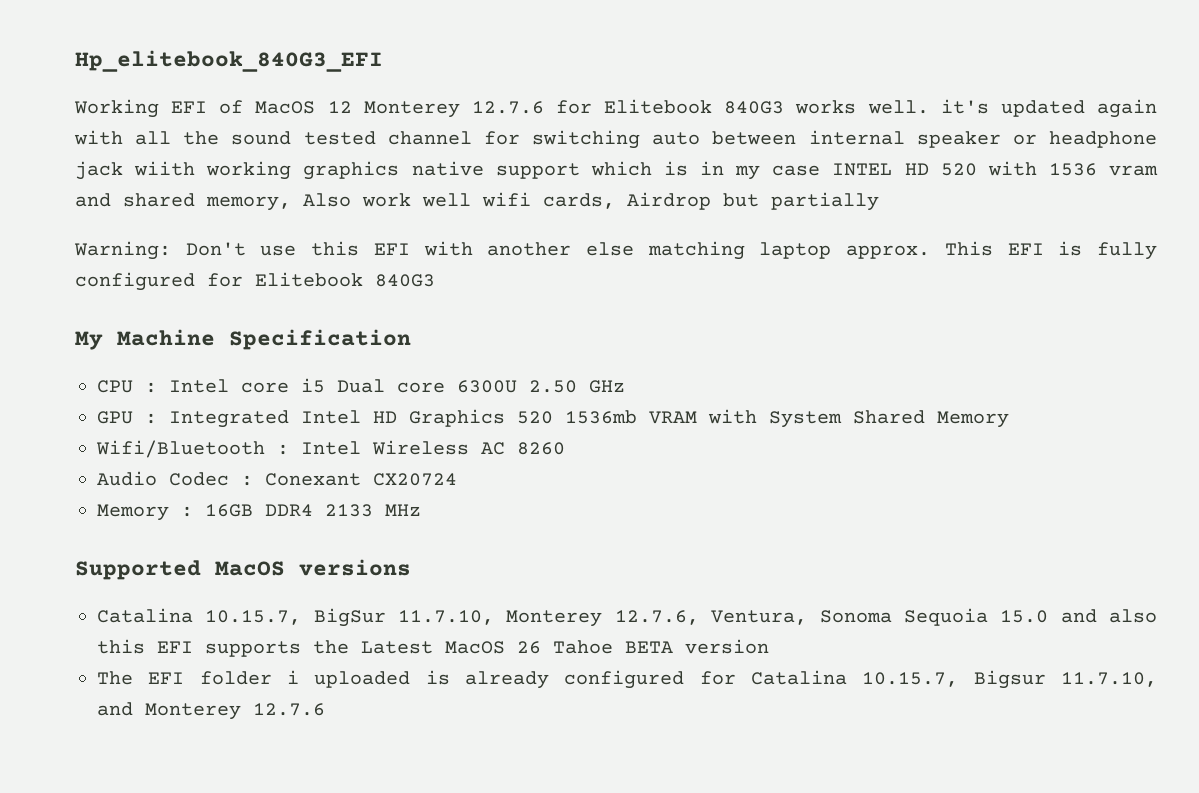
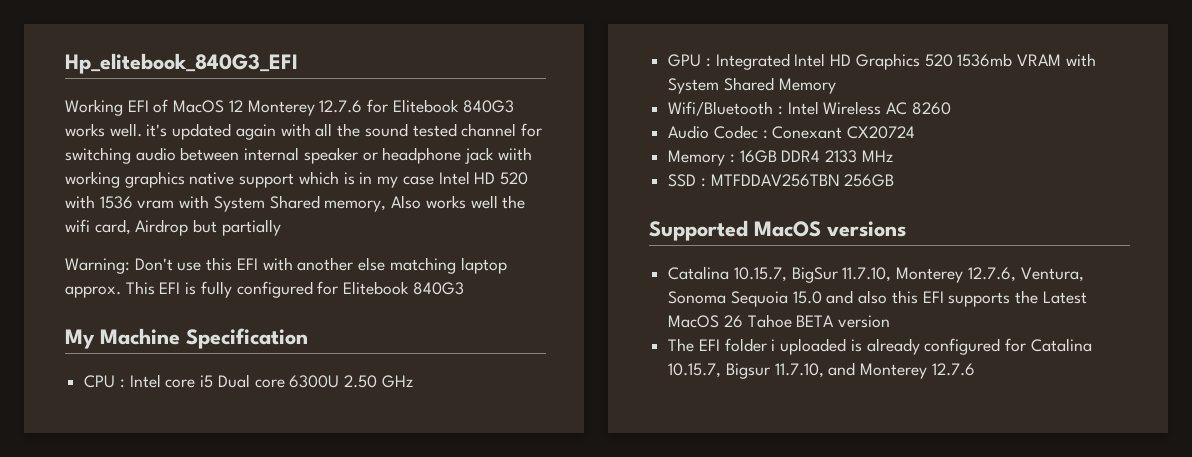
[652,132,701,145] auto -> [135,147,176,161] audio
[832,163,893,176] INTEL -> [438,171,470,185] Intel
[75,192,615,211] and shared memory, Also work well wifi cards, -> [179,195,526,212] [65,219,131,235] with System Shared memory, Also works well the wifi card,
(421, 510) none -> [668,174,895,187] // SSD : MTFDDAV256TBN 256GB

